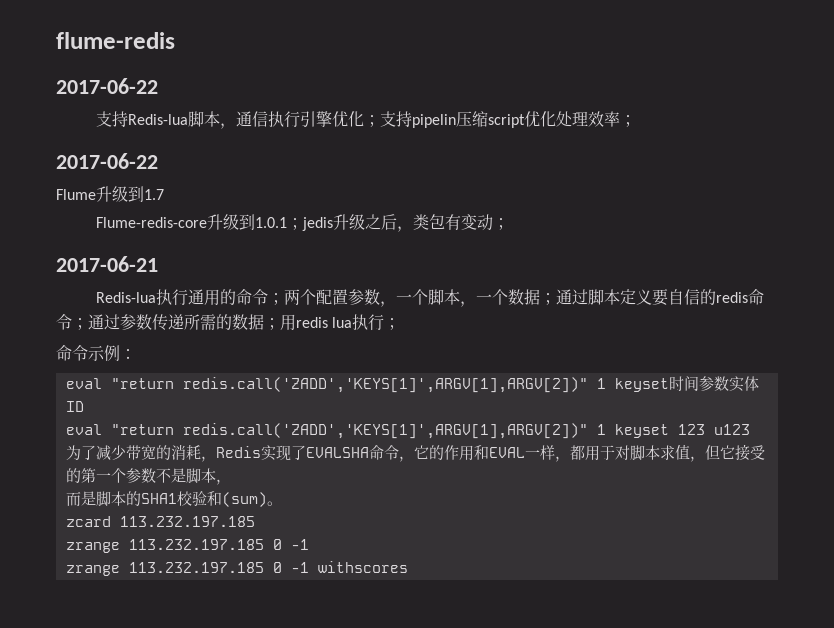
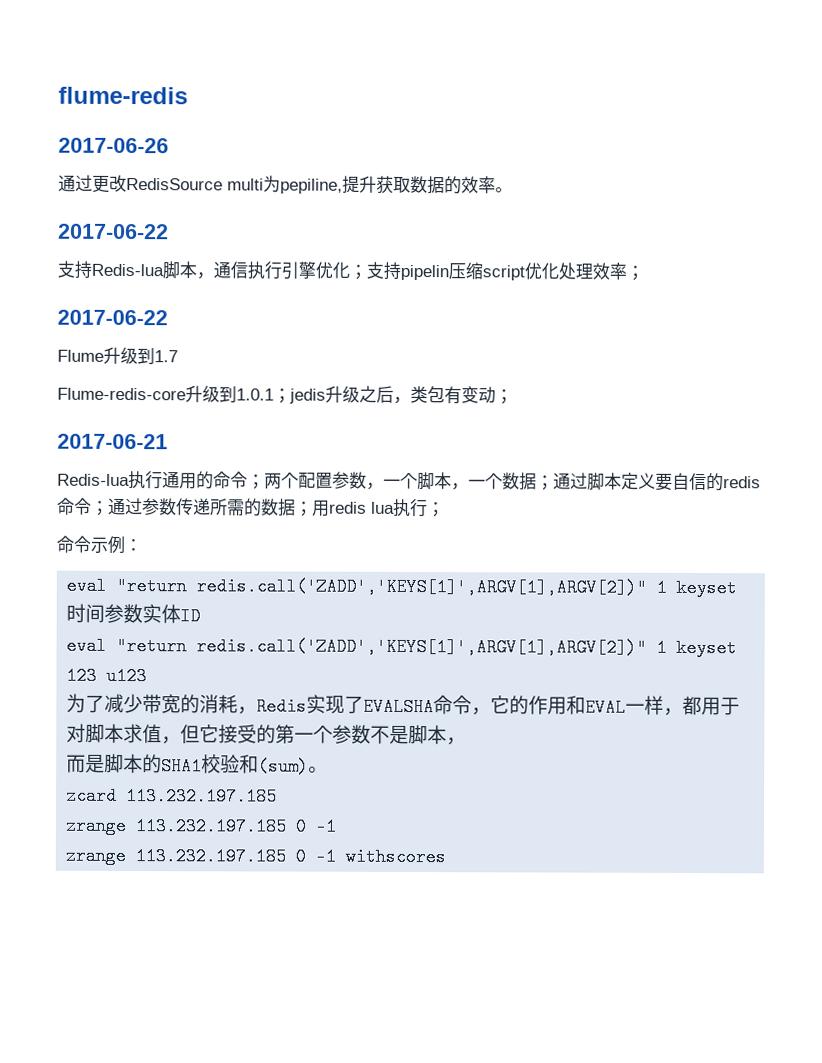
(175, 40) none -> [58,137,169,154] [58,174,513,195] // 2017-06-26 // 通过更改RedisSource multi为pepiline,提升获取数据的效率。

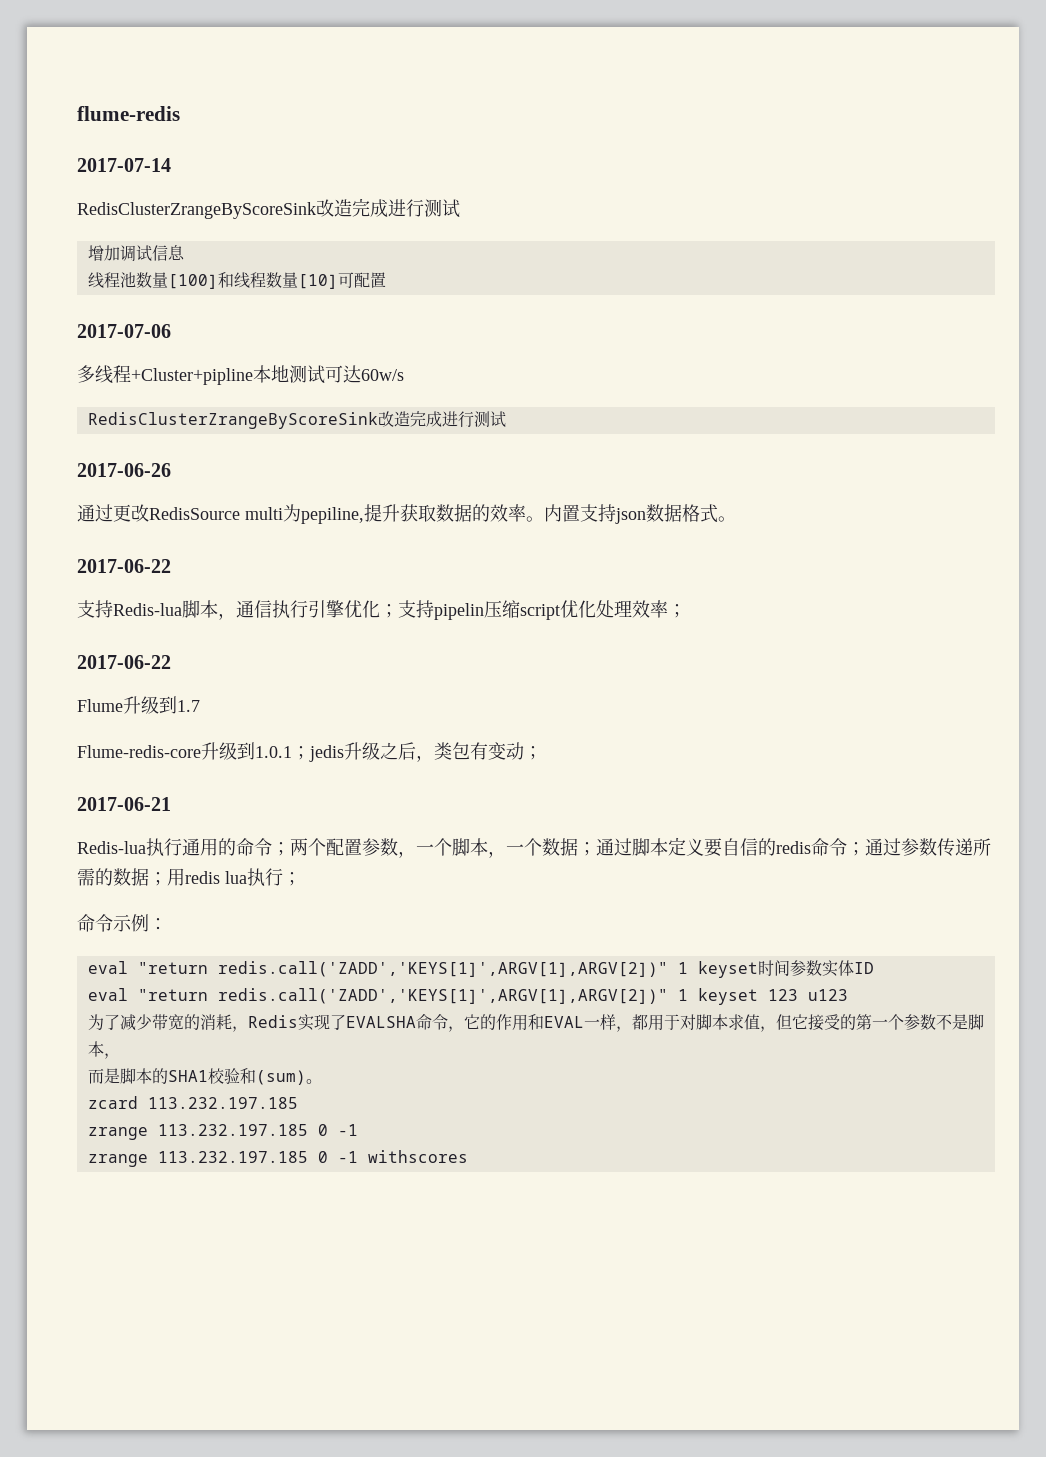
(188, 95) none -> [77,158,171,172] [77,198,460,219] [87,245,185,262] [87,272,386,289] [77,324,171,338] [77,365,404,385] [87,411,506,429] // 2017-07-14 // RedisClusterZrangeByScoreSink改造完成进行测试 // 增加调试信息 // 线程池数量[100]和线程数量[10]可配置 // 2017-07-06 // 多线程+Cluster+pipline本地测试可达60w/s // RedisClusterZrangeByScoreSink改造完成进行测试
(513, 190) none -> [544,504,736,524] 内置支持json数据格式。

